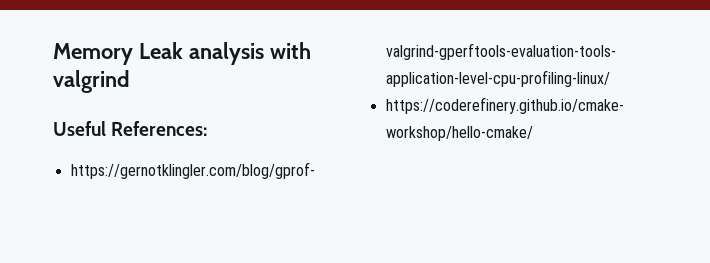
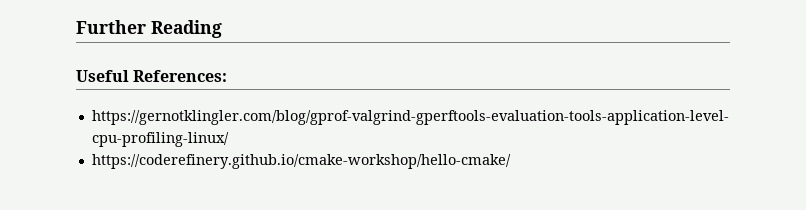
[53,42,311,65] [53,70,130,93] Memory Leak analysis with valgrind -> [76,20,222,38] Further Reading

